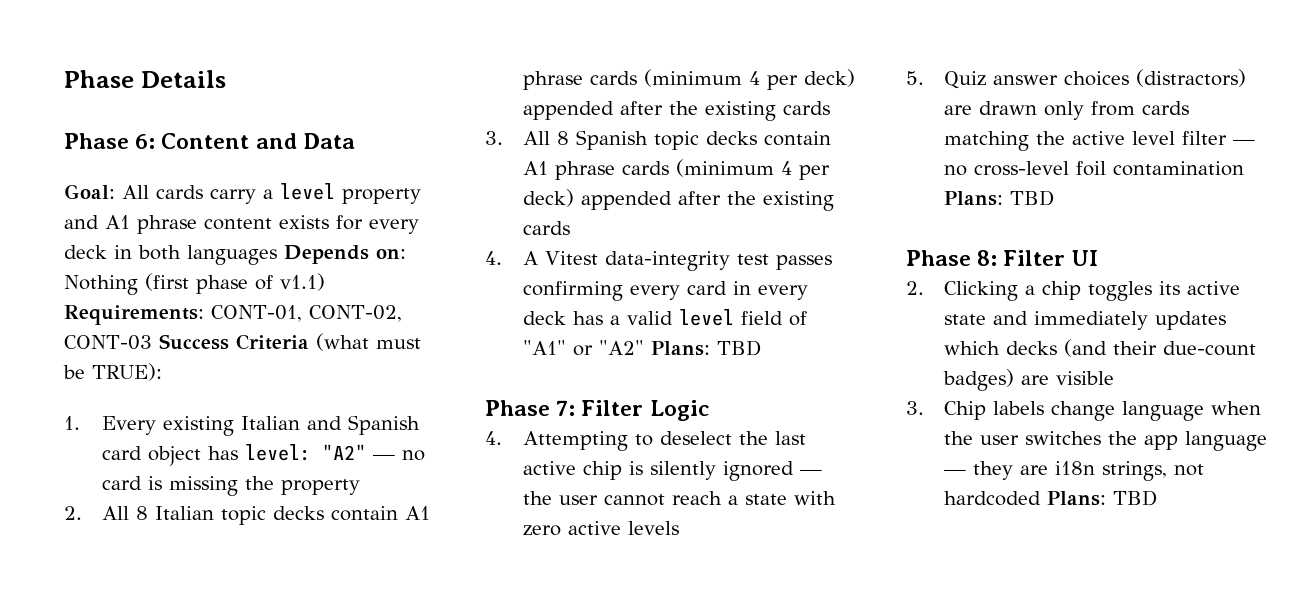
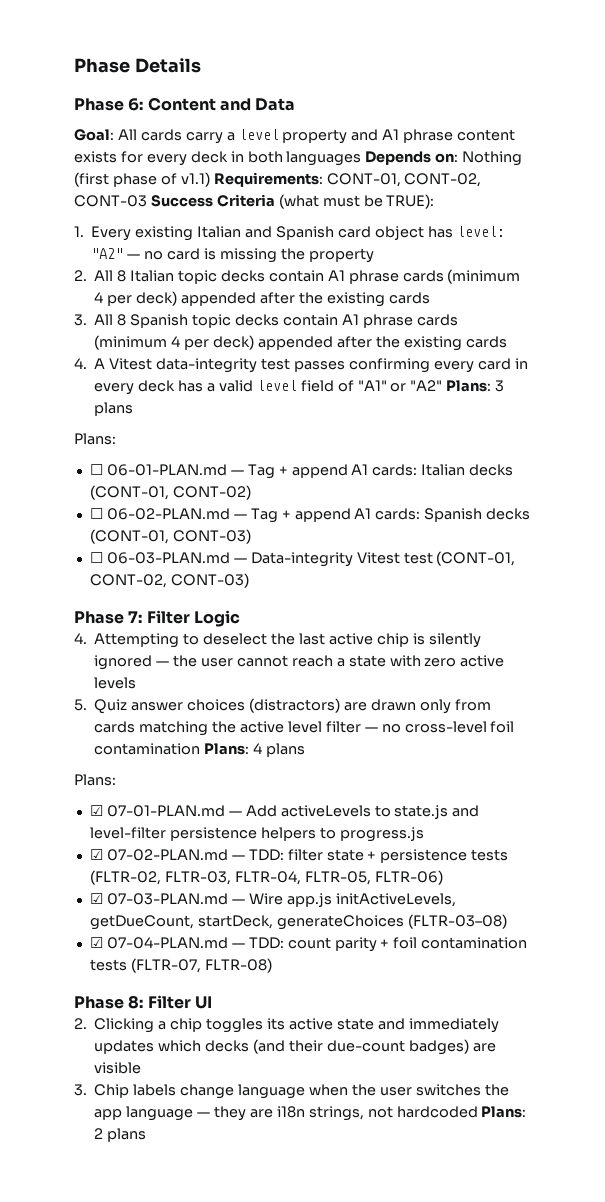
[717,340,762,356] TBD -> [495,380,505,392] [94,402,134,416] [74,433,116,445] [89,464,514,479] [89,485,251,500] [89,508,531,523] [89,529,251,544] [89,551,516,567] [89,573,249,588] 3 plans // Plans: // ☐ 06-01-PLAN.md — Tag + append A1 cards: Italian decks (CONT-01, CONT-02) // ☐ 06-02-PLAN.md — Tag + append A1 cards: Spanish decks (CONT-01, CONT-03) // ☐ 06-03-PLAN.md — Data-integrity Vitest test (CONT-01, CONT-02, CONT-03)
[1010,190,1055,206] TBD -> [253,743,305,757] [74,774,116,786] [89,805,480,819] [89,827,424,842] [89,849,509,863] [89,870,443,885] [89,893,456,907] [89,914,507,930] [89,937,528,952] [89,958,272,973] 4 plans // Plans: // ☑ 07-01-PLAN.md — Add activeLevels to state.js and level-filter persistence helpers to progress.js // ☑ 07-02-PLAN.md — TDD: filter state + persistence tests (FLTR-02, FLTR-03, FLTR-04, FLTR-05, FLTR-06) // ☑ 07-03-PLAN.md — Wire app.js initActiveLevels, getDueCount, startDeck, generateChoices (FLTR-03–08) // ☑ 07-04-PLAN.md — TDD: count parity + foil contamination tests (FLTR-07, FLTR-08)
[1113,490,1158,506] TBD -> [94,1128,147,1142] 2 plans

